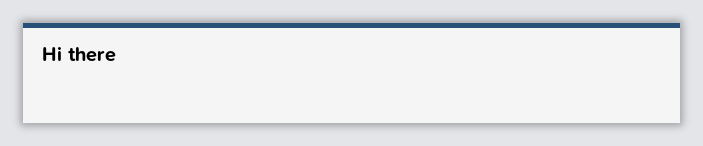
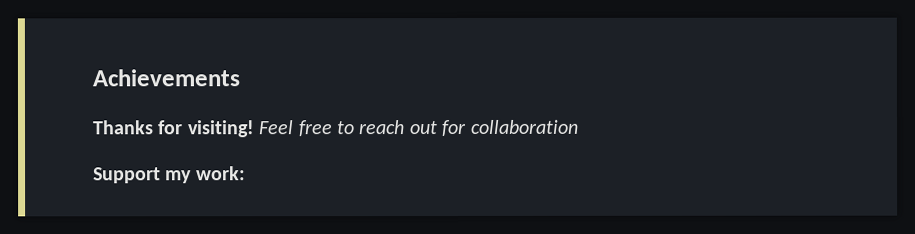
[42,46,116,62] Hi there -> [92,69,240,87] [93,119,579,138] [93,166,246,184] Achievements // Thanks for visiting! Feel free to reach out for collaboration // Support my work:

